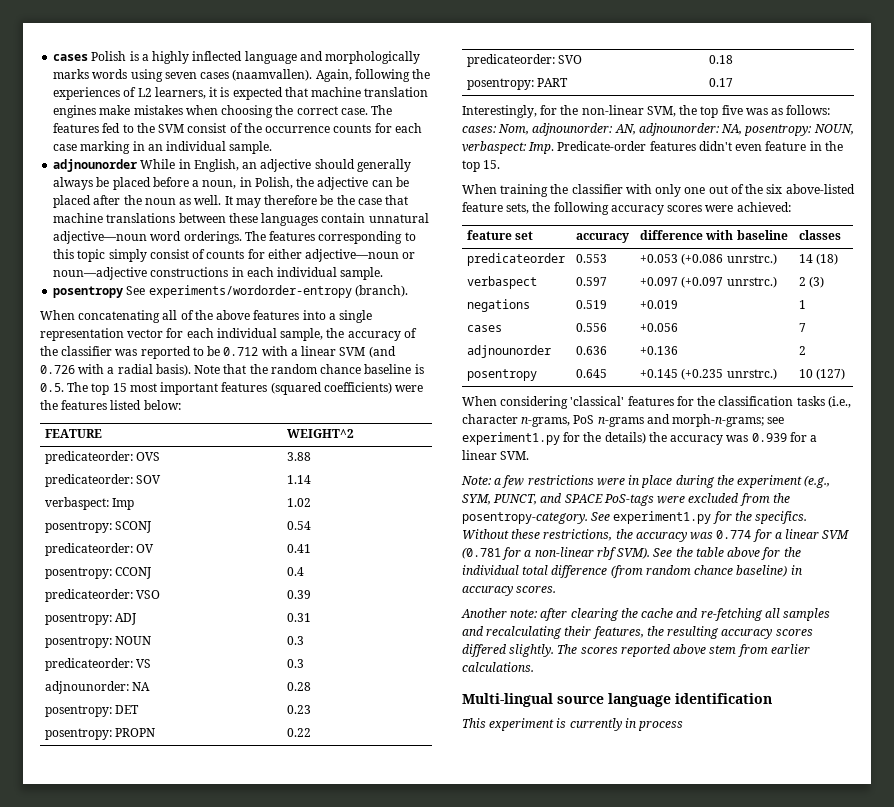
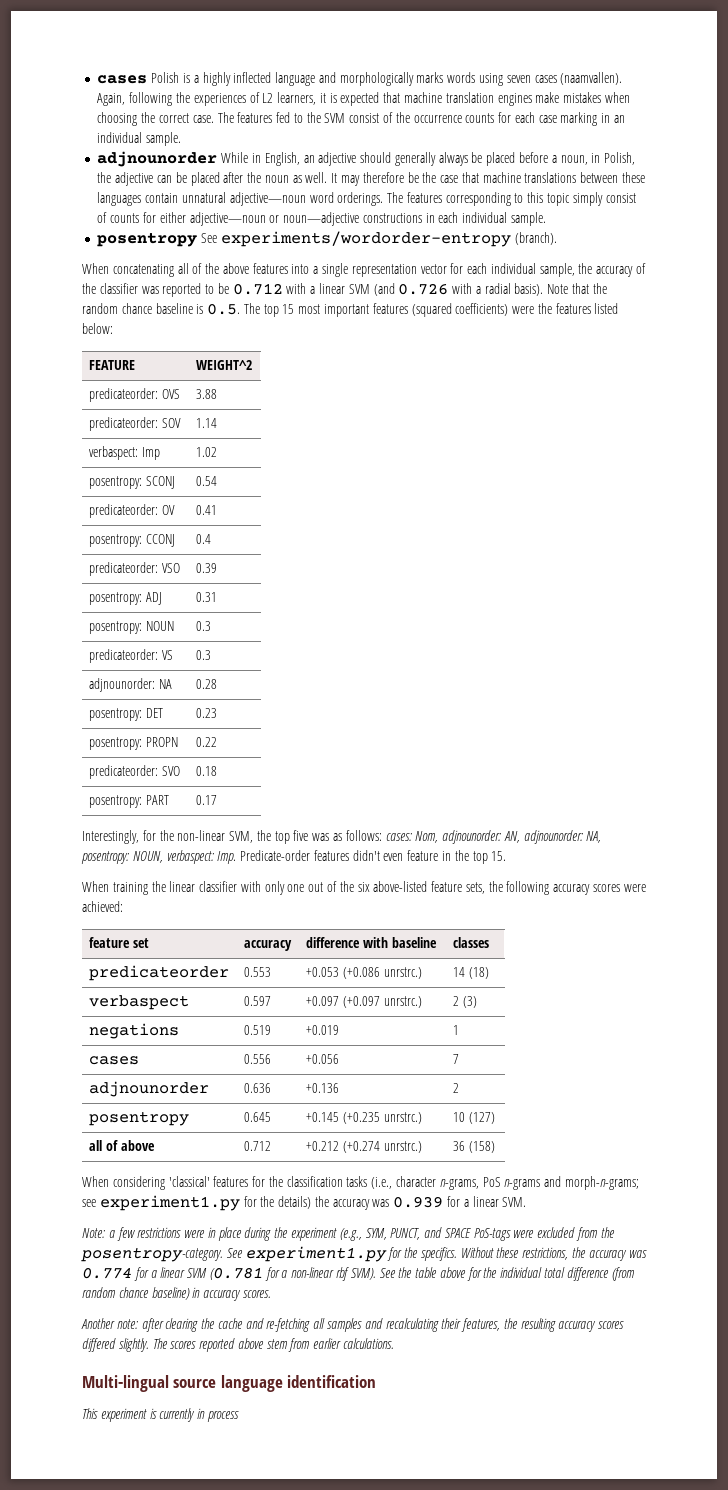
(569, 189) none -> [169,881,196,892] linear
(846, 374) none -> [89,1140,155,1151] [244,1141,272,1151] [306,1141,422,1153] [453,1141,495,1153] // all of above | 0.712 | +0.212 (+0.274 unrstrc.) | 36 (158)

